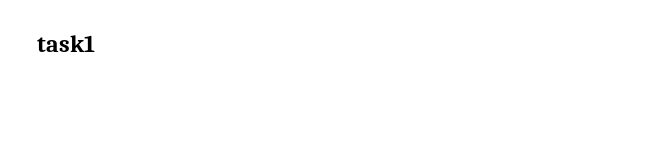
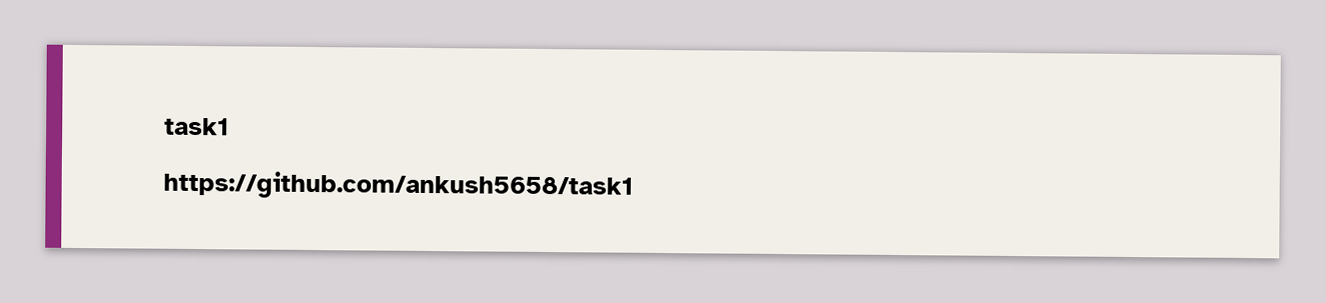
(95, 43) none -> [163,170,634,201] // https://github.com/ankush5658/task1

